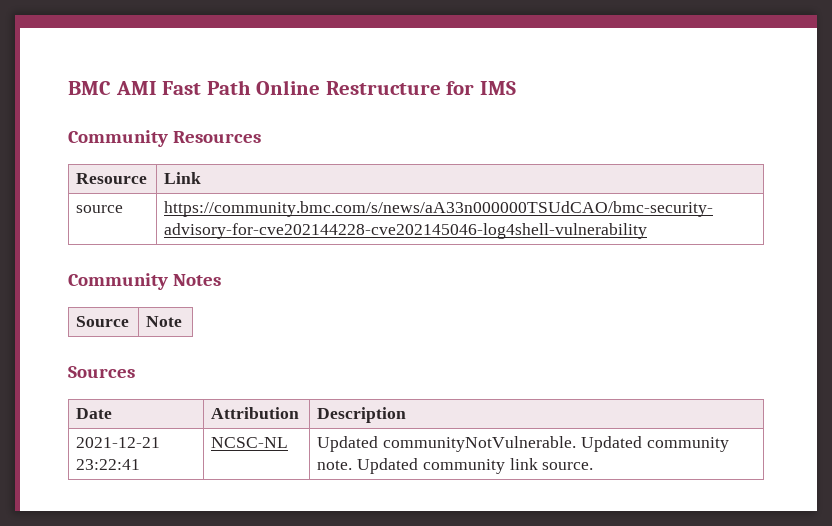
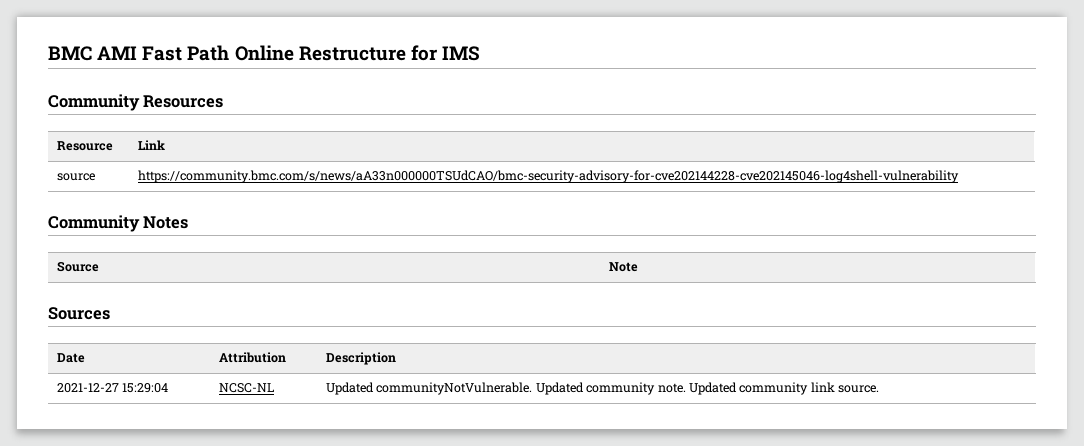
[76,437,161,448] [76,459,141,470] 2021-12-21 23:22:41 -> [57,383,169,393] 2021-12-27 15:29:04

